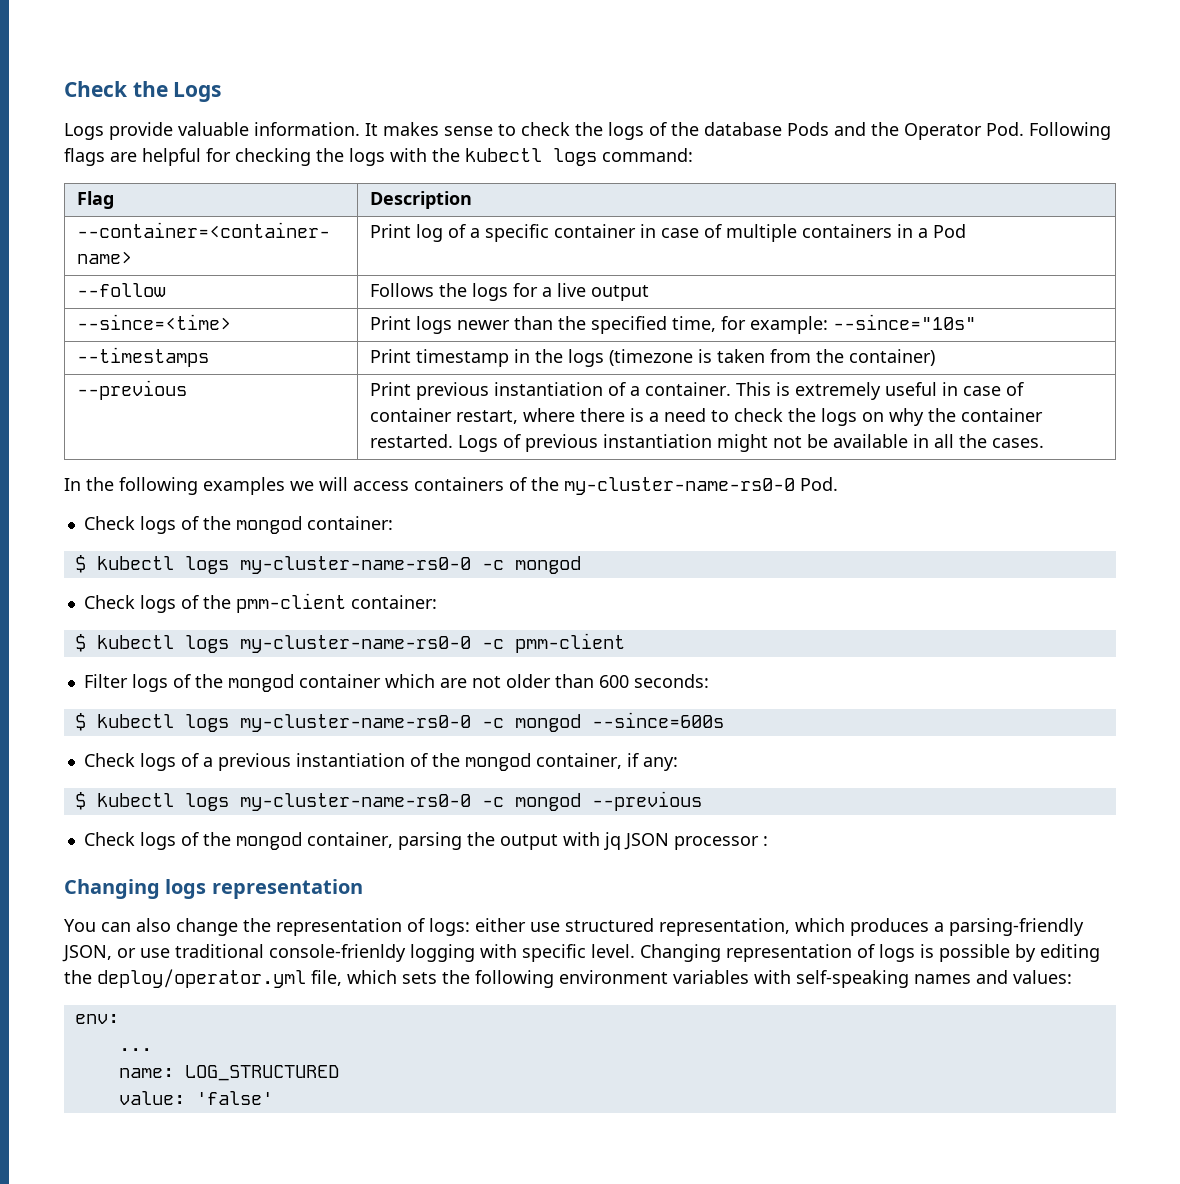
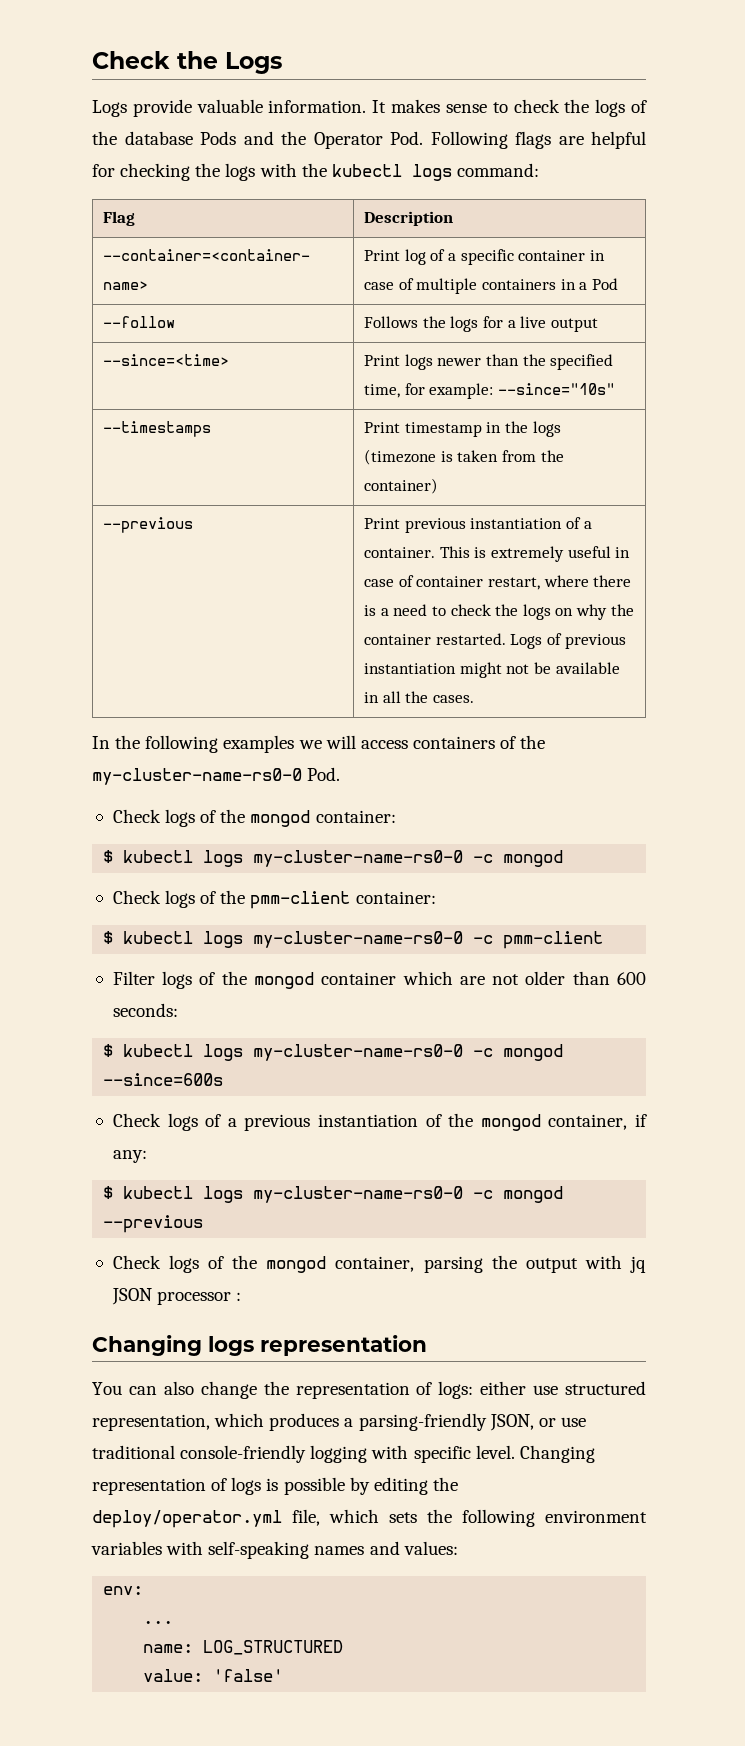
[269,944,406,962] console-frienldy -> [180,1445,307,1463] console-friendly

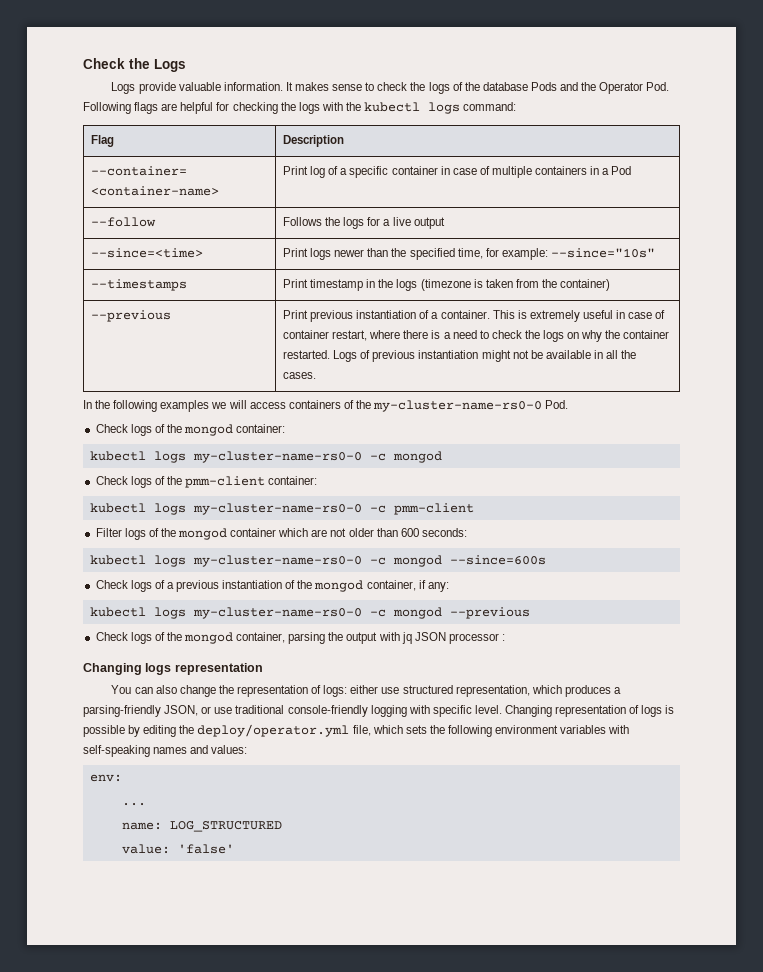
[103,850,114,863] $ -> (286, 428) none
[103,931,114,944] $ -> (318, 480) none
[103,1044,114,1057] $ -> (467, 532) none
[103,1186,114,1199] $ -> (449, 587) none

